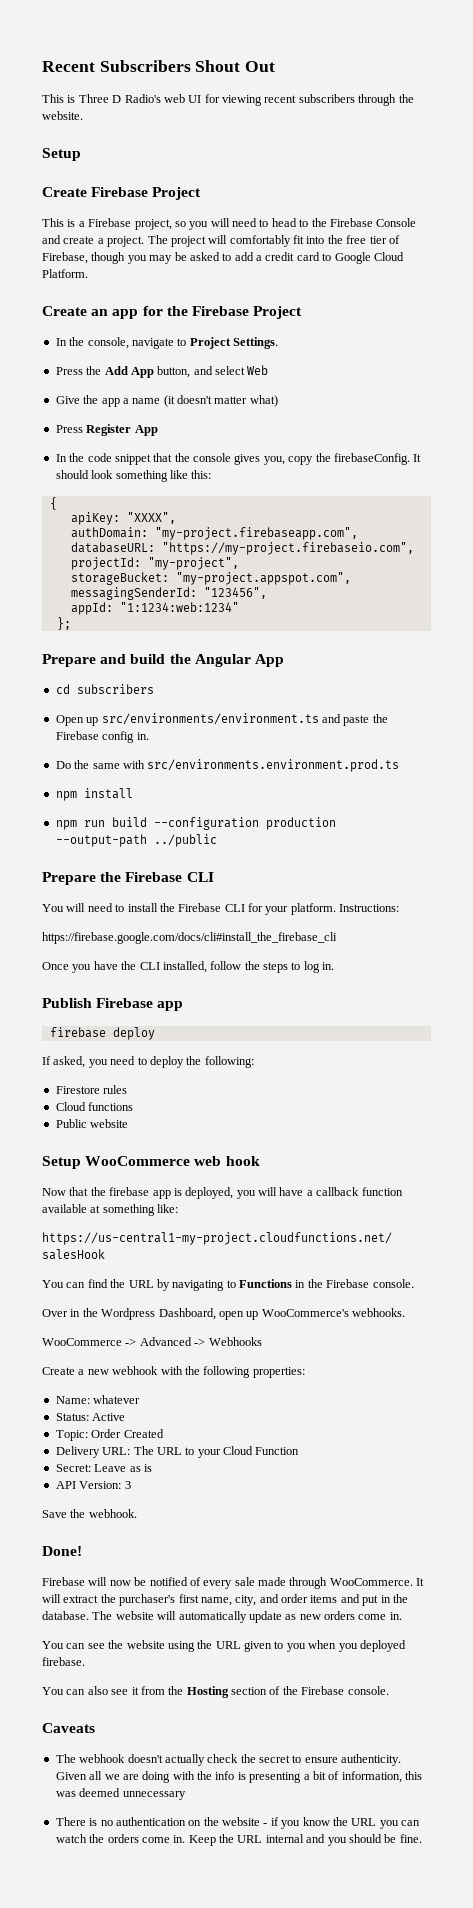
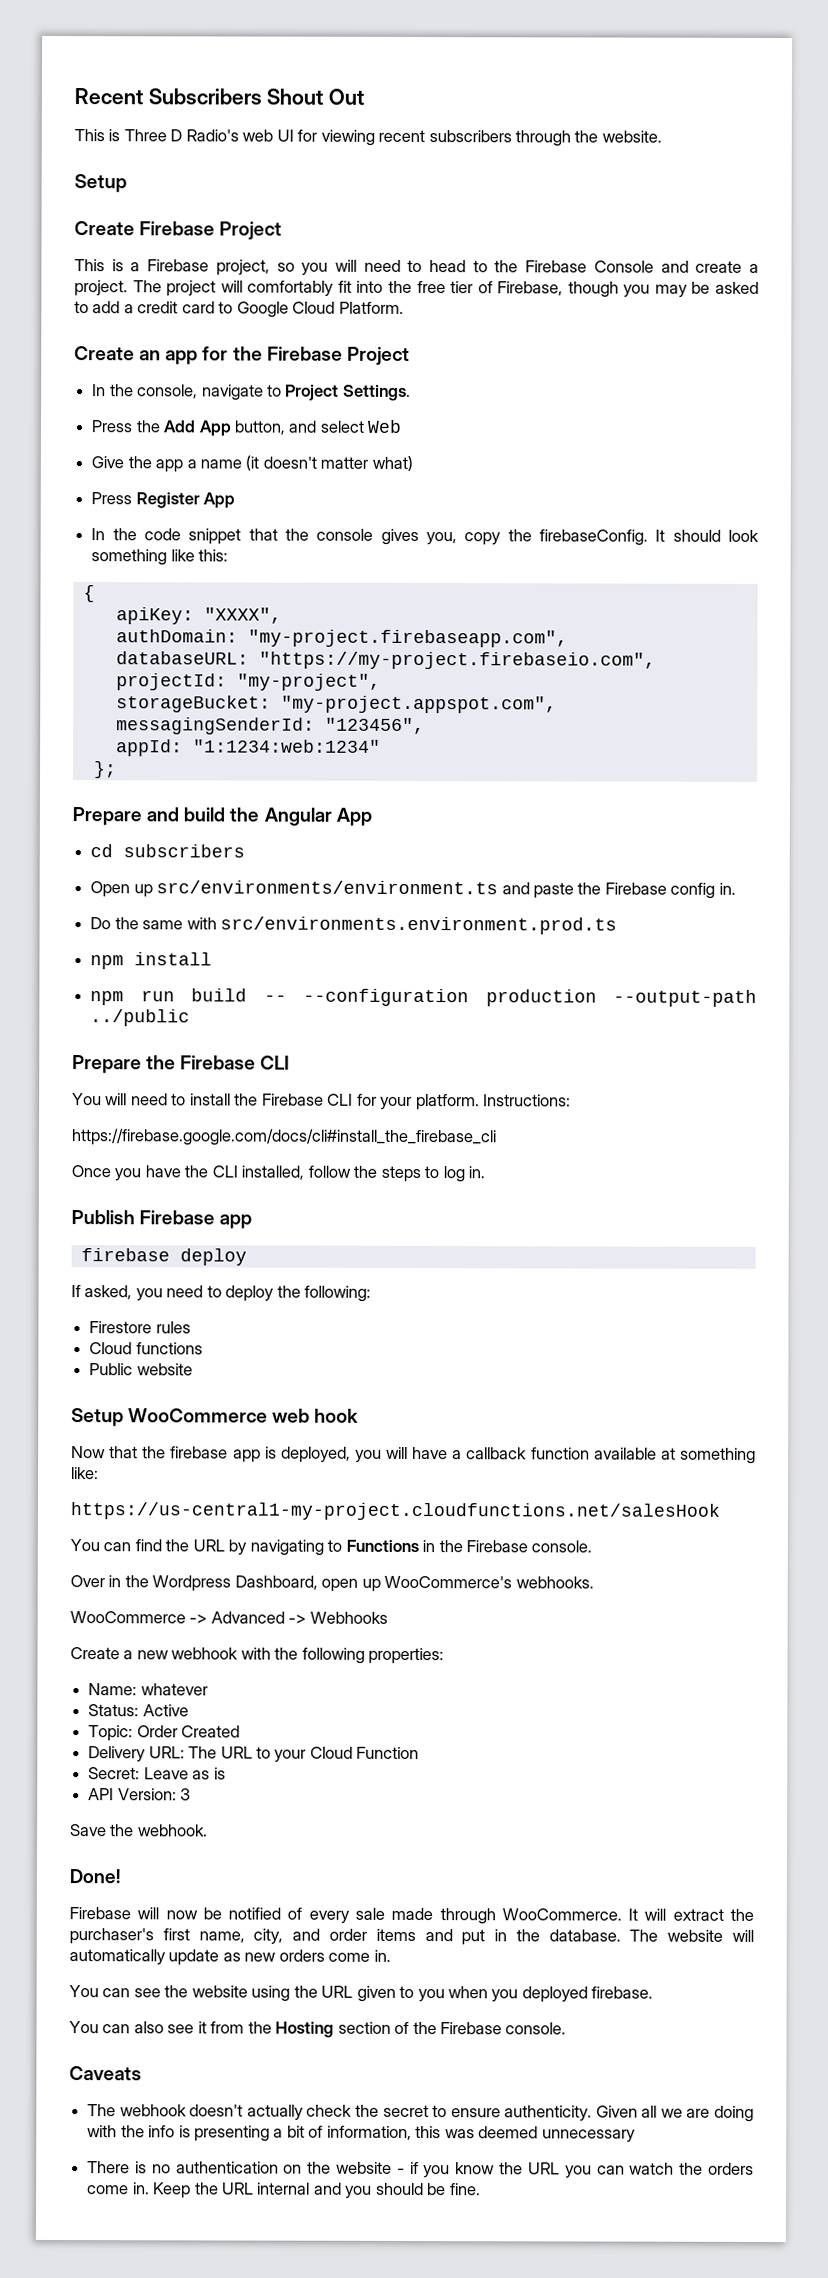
(147, 822) none -> [263,994,287,1002] --

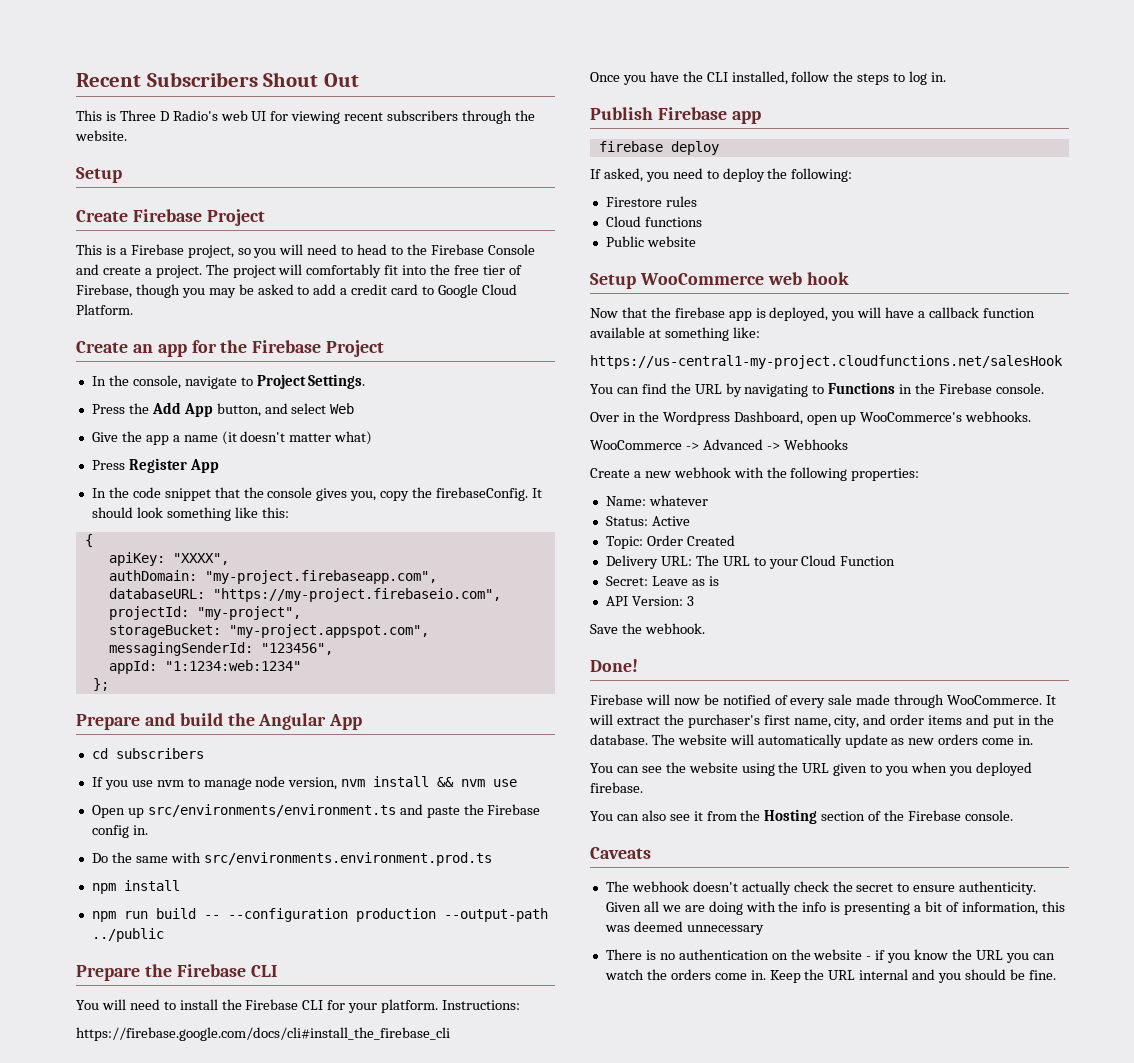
(246, 851) none -> [91,776,518,790] // If you use nvm to manage node version, nvm install && nvm use

